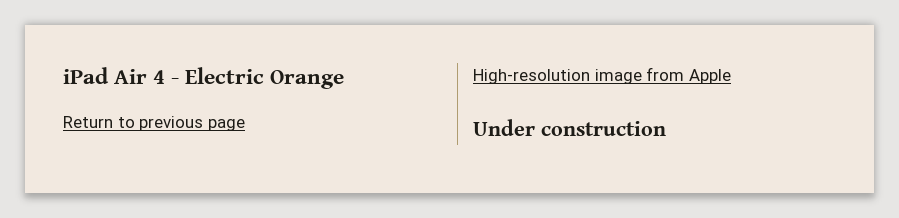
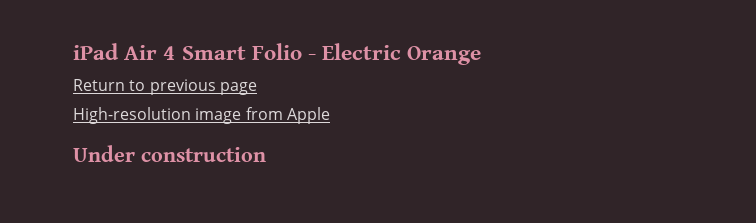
(166, 77) none -> [181,43,302,60] Smart Folio

